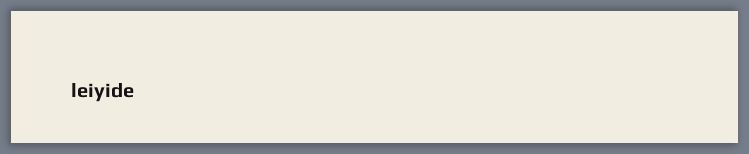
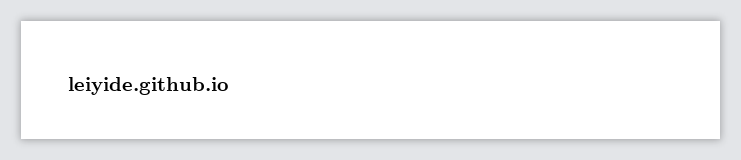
[71,83,134,102] leiyide -> [68,77,229,95] leiyide.github.io

